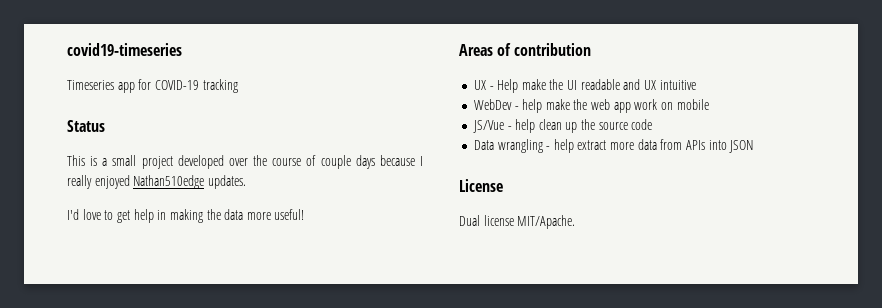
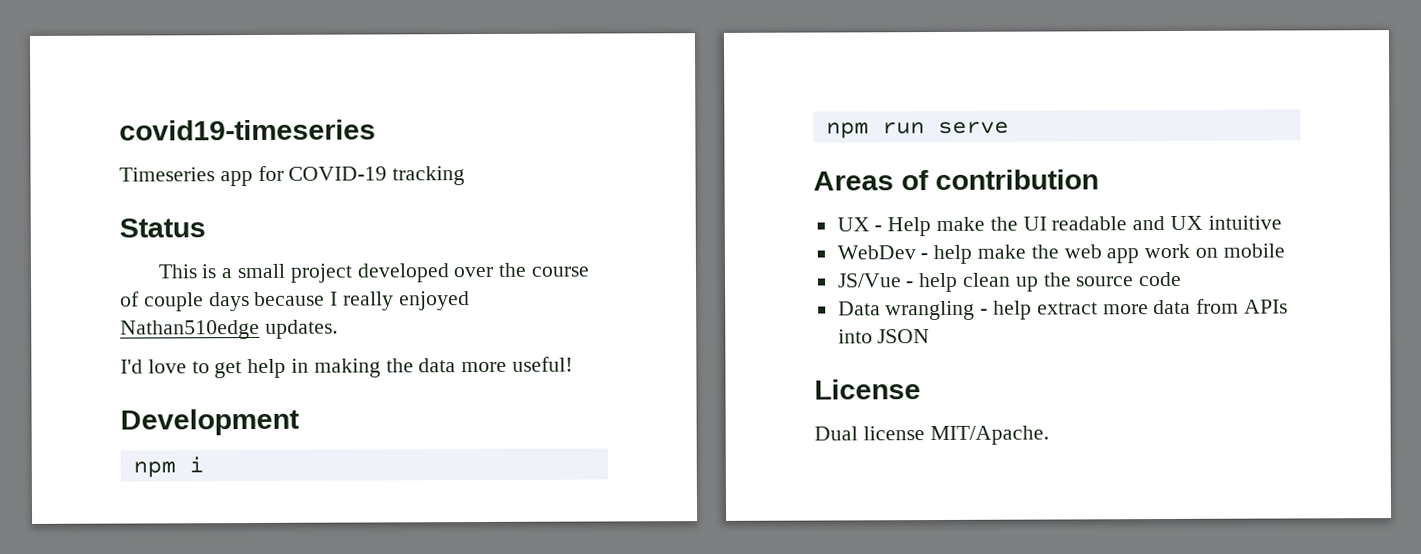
(305, 214) none -> [120,408,300,436] [132,456,204,478] [825,121,1009,139] // Development // npm i // npm run serve

